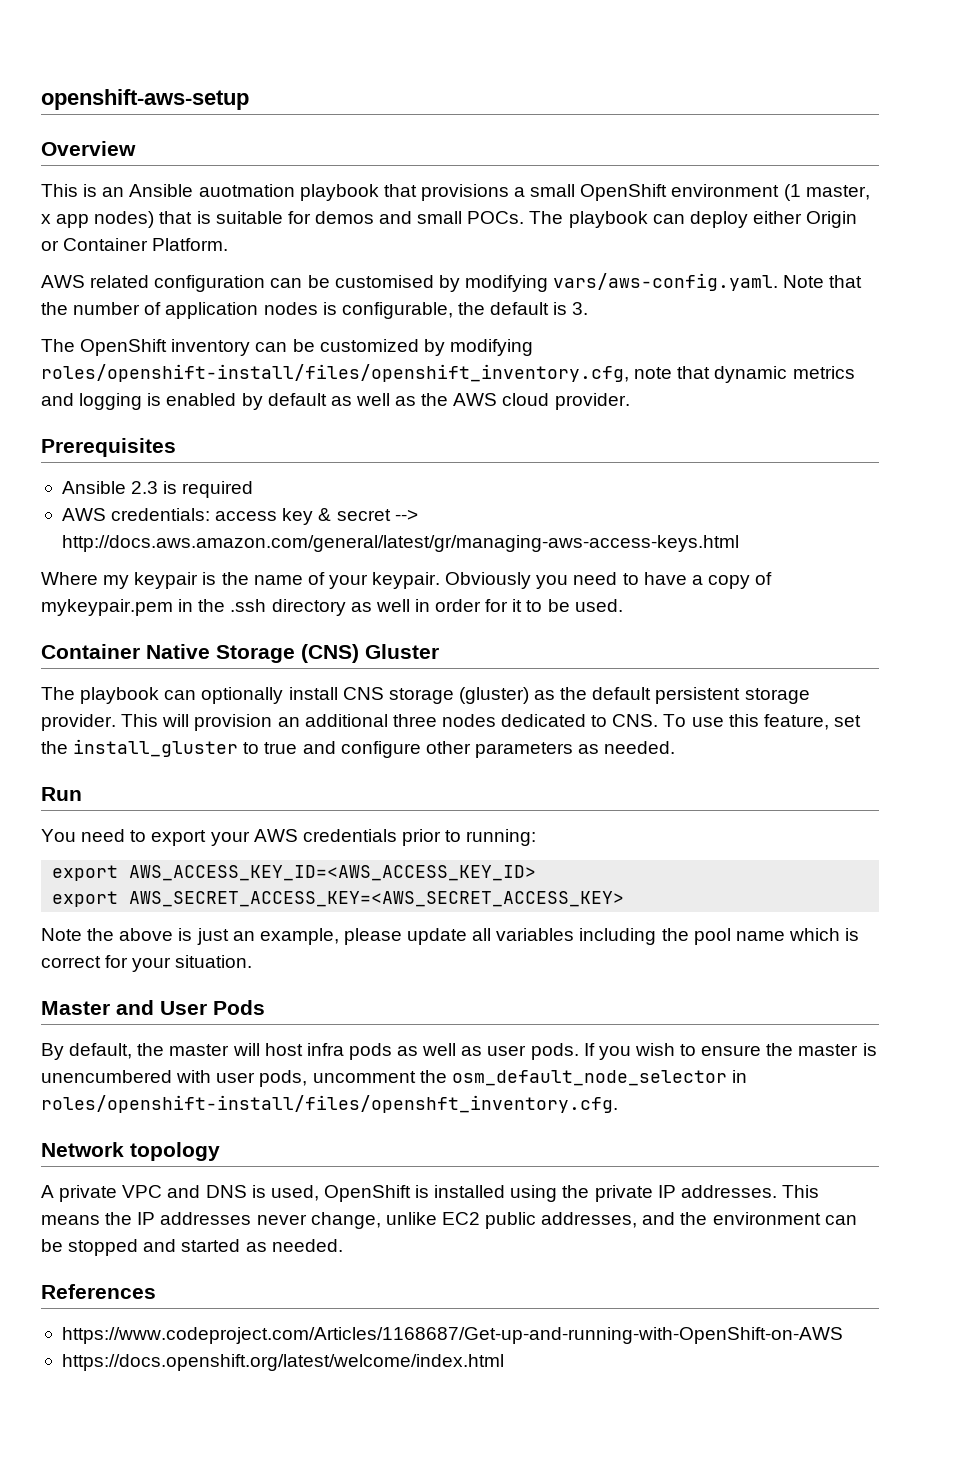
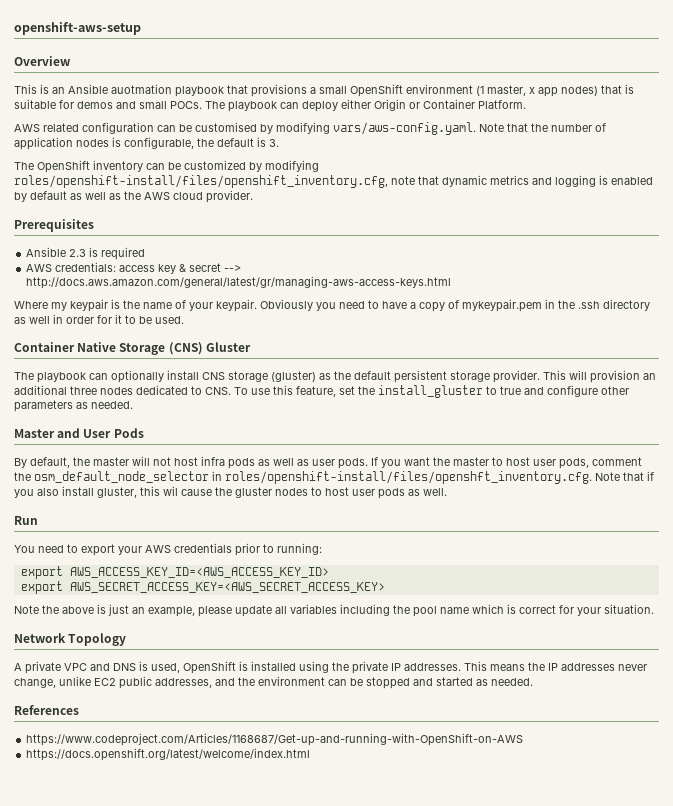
(676, 747) none -> [14,428,144,438] [14,456,642,469] [14,471,654,484] [14,486,447,499] // Master and User Pods // By default, the master will not host infra pods as well as user pods. If you want the master to host user pods, comment the osm_default_node_selector in roles/openshift-install/files/openshft_inventory.cfg. Note that if you also install gluster, this wil cause the gluster nodes to host user pods as well.
[41,1000,265,1015] [41,1043,877,1060] [41,1070,747,1087] [41,1095,618,1113] // Master and User Pods // By default, the master will host infra pods as well as user pods. If you wish to ensure the master is unencumbered with user pods, uncomment the osm_default_node_selector in roles/openshift-install/files/openshft_inventory.cfg. -> (654, 609) none
[130,1142,220,1161] topology -> [68,633,127,646] Topology

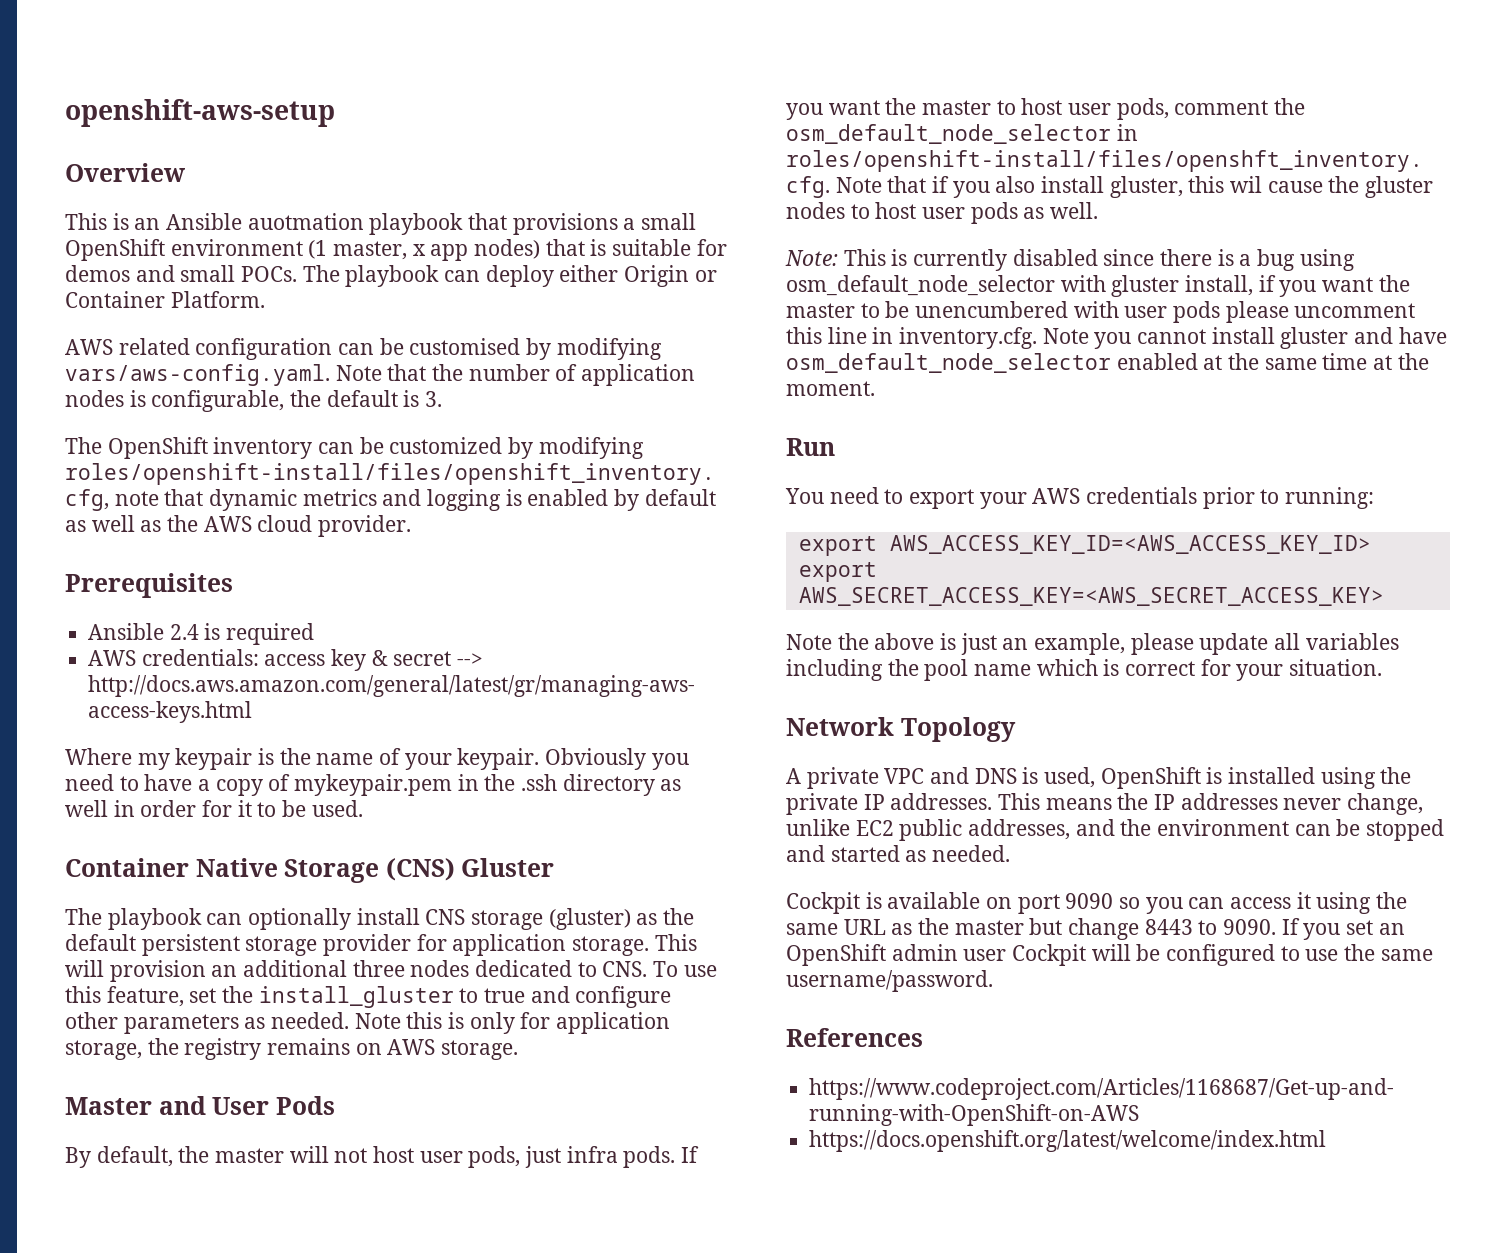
[69,249,87,257] 2.3 -> [169,624,199,640] 2.4
[493,370,540,383] provider. -> [323,934,650,956] provider for application storage.
(133, 405) none -> [354,1012,671,1034] [65,1038,519,1060] Note this is only for application storage, the registry remains on AWS storage.
[201,456,335,469] infra pods as well as user -> [419,1146,618,1168] user pods, just infra
(447, 492) none -> [785,249,1355,271] [786,275,1410,297] [786,301,1416,323] [786,327,1447,349] [786,353,1429,373] [786,381,875,396] // Note: This is currently disabled since there is a bug using osm_default_node_selector with gluster install, if you want the master to be unencumbered with user pods please uncomment this line in inventory.cfg. Note you cannot install gluster and have osm_default_node_selector enabled at the same time at the moment.
(533, 682) none -> [786,892,1408,914] [786,918,1405,940] [786,944,1433,966] [786,970,993,992] // Cockpit is available on port 9090 so you can access it using the same URL as the master but change 8443 to 9090. If you set an OpenShift admin user Cockpit will be configured to use the same username/password.

